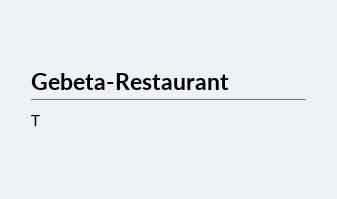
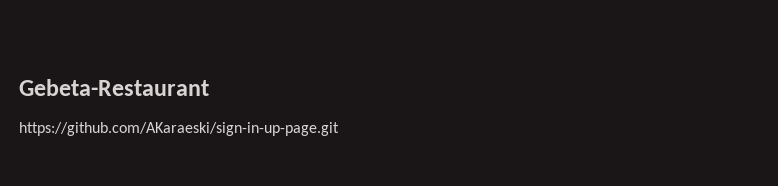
[31,115,40,126] T -> [19,122,339,136] https://github.com/AKaraeski/sign-in-up-page.git

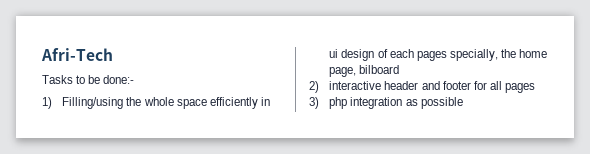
[19,79,209,96] [19,122,339,136] Gebeta-Restaurant // https://github.com/AKaraeski/sign-in-up-page.git -> [41,48,113,61] [42,75,135,84] [42,97,270,109] [329,49,548,61] [329,65,400,77] [309,81,535,93] [309,97,463,109] Afri-Tech // Tasks to be done:- // 1) Filling/using the whole space efficiently in ui design of each pages specially, the home page, bilboard // 2) interactive header and footer for all pages // 3) php integration as possible

